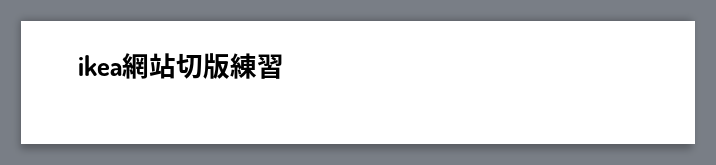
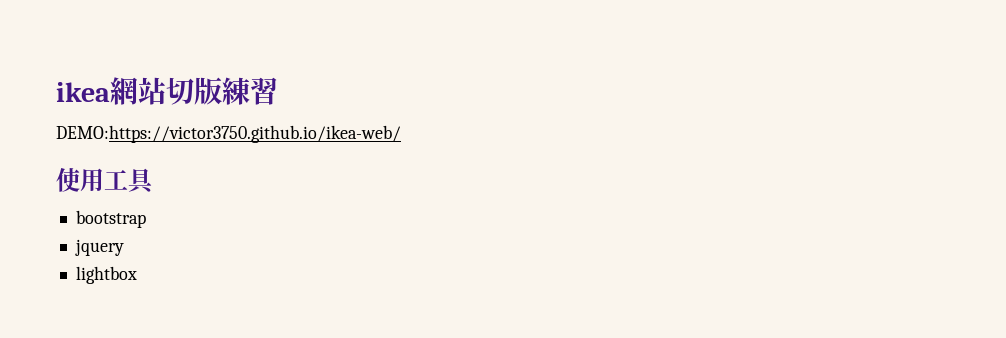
(284, 66) none -> [56,125,401,143] [56,167,155,194] [75,210,146,228] [74,239,124,256] [75,266,137,284] // DEMO:https://victor3750.github.io/ikea-web/ // 使用工具 // bootstrap // jquery // lightbox

